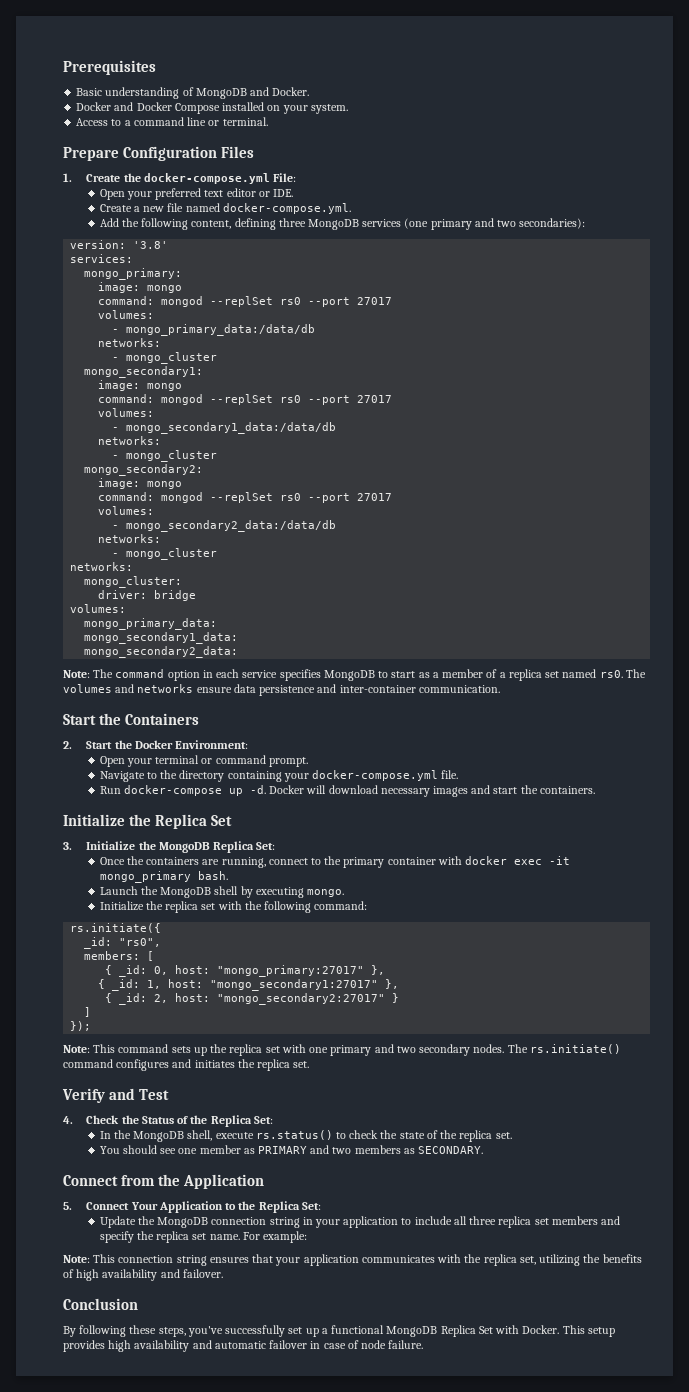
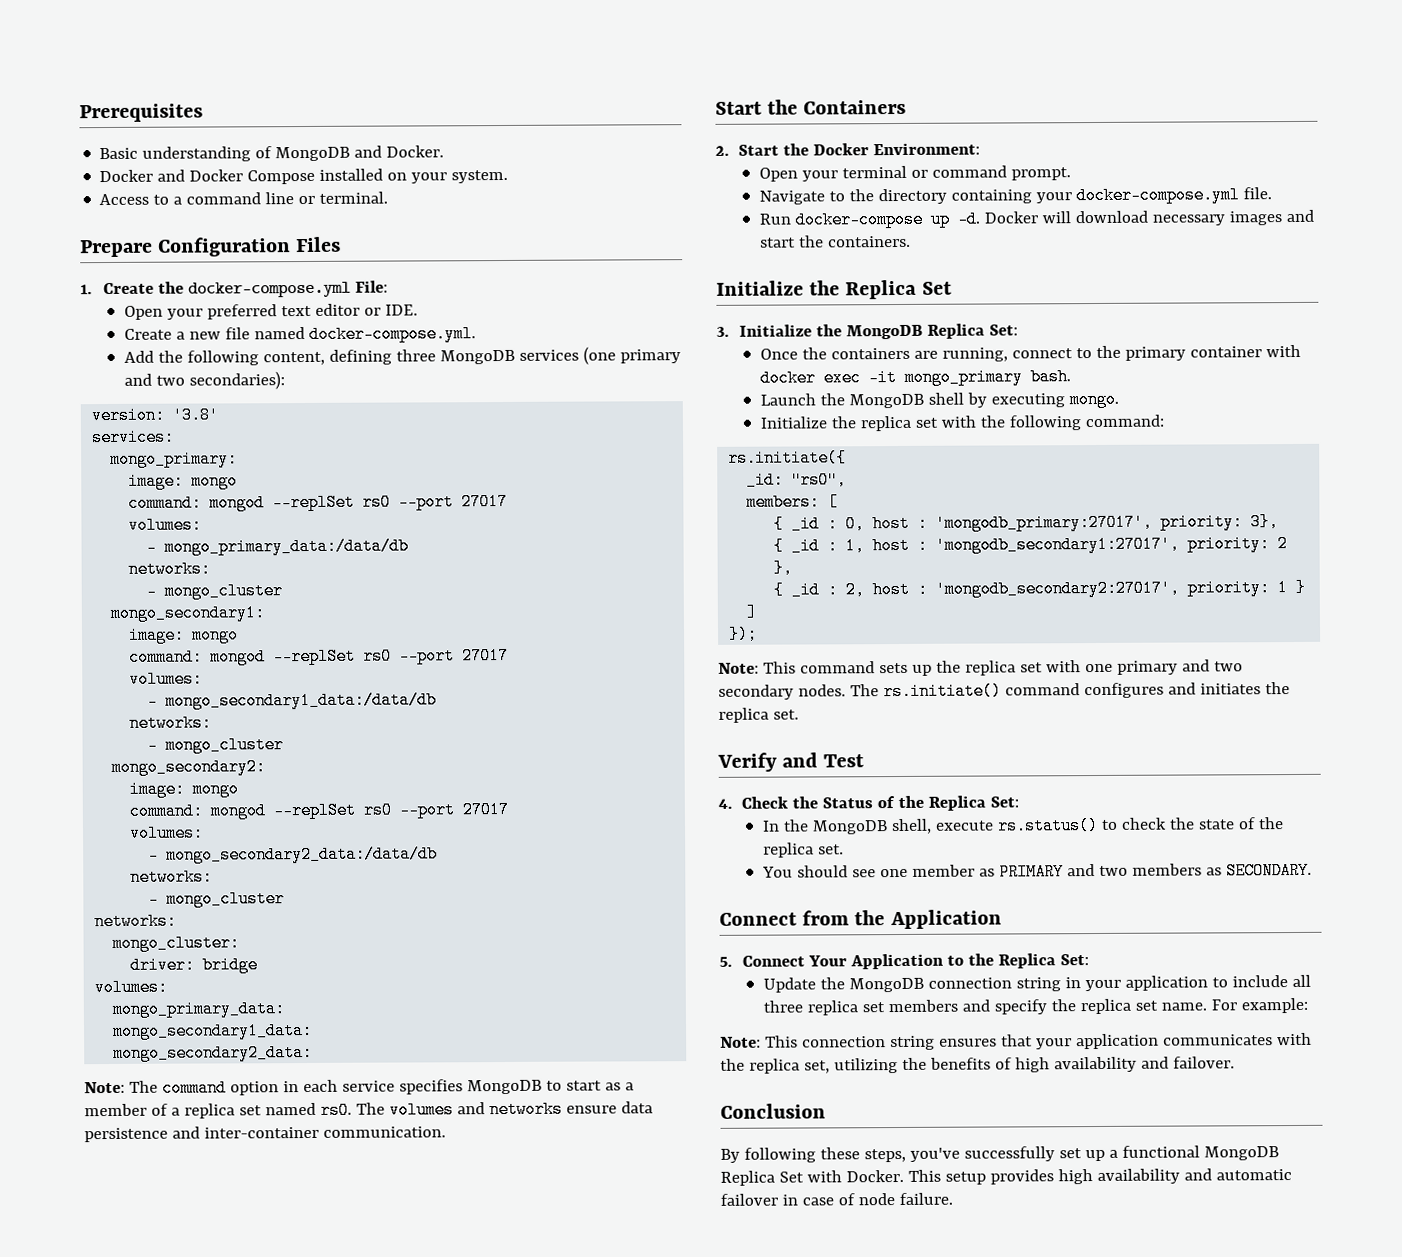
[119,965,386,977] [98,979,400,991] [105,993,386,1005] _id: 0, host: "mongo_primary:27017" }, // { _id: 1, host: "mongo_secondary1:27017" }, // { _id: 2, host: "mongo_secondary2:27017" -> [791,513,1280,533] [773,535,1289,555] [773,559,794,577] [773,579,1289,599] _id : 0, host : 'mongodb_primary:27017', priority: 3}, // { _id : 1, host : 'mongodb_secondary1:27017', priority: 2 }, // { _id : 2, host : 'mongodb_secondary2:27017', priority: 1

